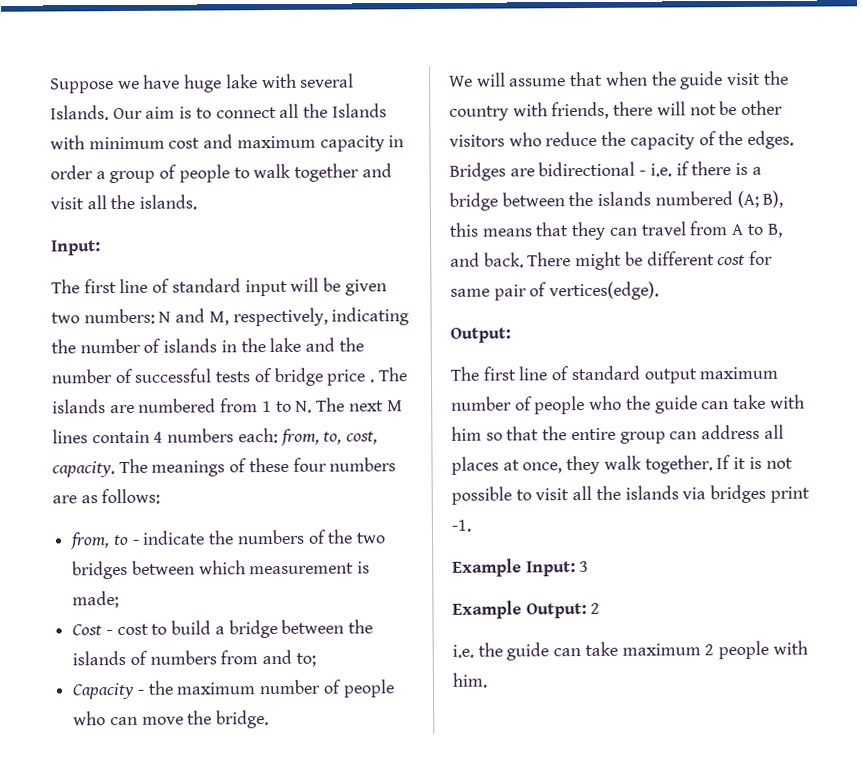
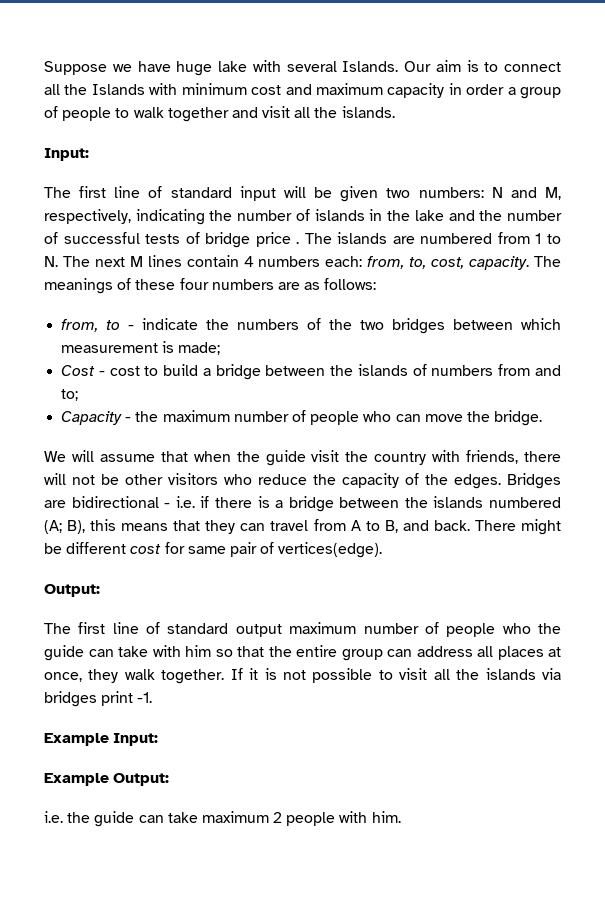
[579,560,590,573] 3 -> (159, 739) none
[590,602,601,614] 2 -> (170, 779) none

